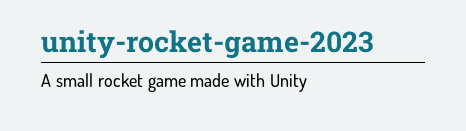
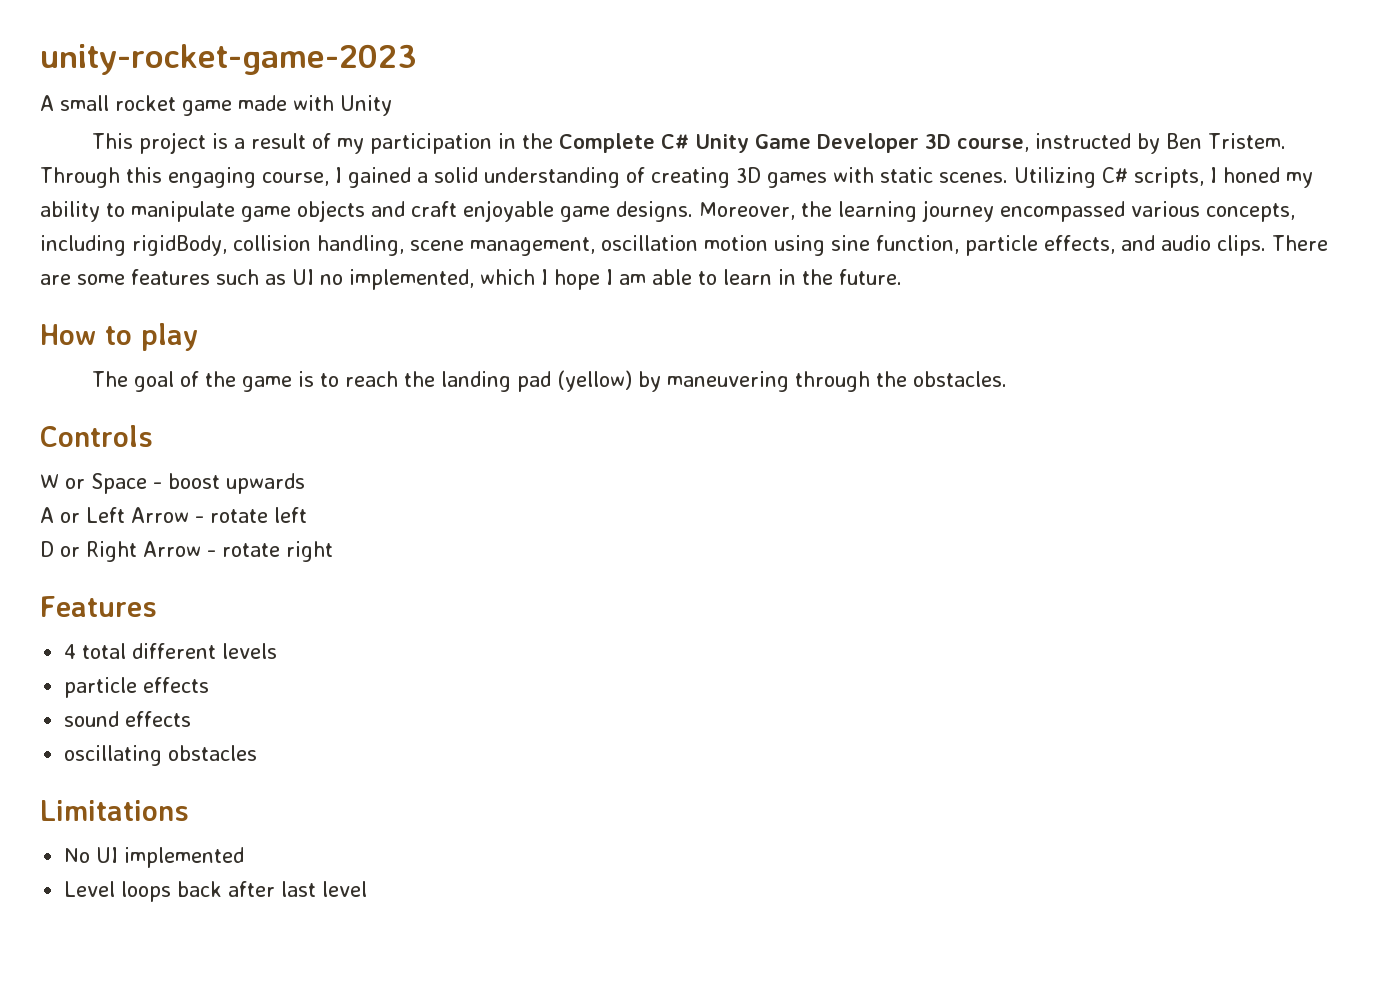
(308, 83) none -> [92,132,1287,154] [40,167,1313,188] [40,200,1295,222] [40,235,1328,256] [40,269,902,290] [40,323,198,351] [92,370,1008,392] [40,425,153,447] [40,473,305,494] [40,507,307,523] [40,541,333,562] [40,596,157,617] [64,643,278,659] [64,677,210,698] [64,711,192,727] [64,745,258,766] [40,800,189,821] [64,847,245,868] [64,881,368,902] // This project is a result of my participation in the Complete C# Unity Game Developer 3D course, instructed by Ben Tristem. Through this engaging course, I gained a solid understanding of creating 3D games with static scenes. Utilizing C# scripts, I honed my ability to manipulate game objects and craft enjoyable game designs. Moreover, the learning journey encompassed various concepts, including rigidBody, collision handling, scene management, oscillation motion using sine function, particle effects, and audio clips. There are some features such as UI no implemented, which I hope I am able to learn in the future. // How to play // The goal of the game is to reach the landing pad (yellow) by maneuvering through the obstacles. // Controls // W or Space - boost upwards // A or Left Arrow - rotate left // D or Right Arrow - rotate right // Features // 4 total different levels // particle effects // sound effects // oscillating obstacles // Limitations // No UI implemented // Level loops back after last level

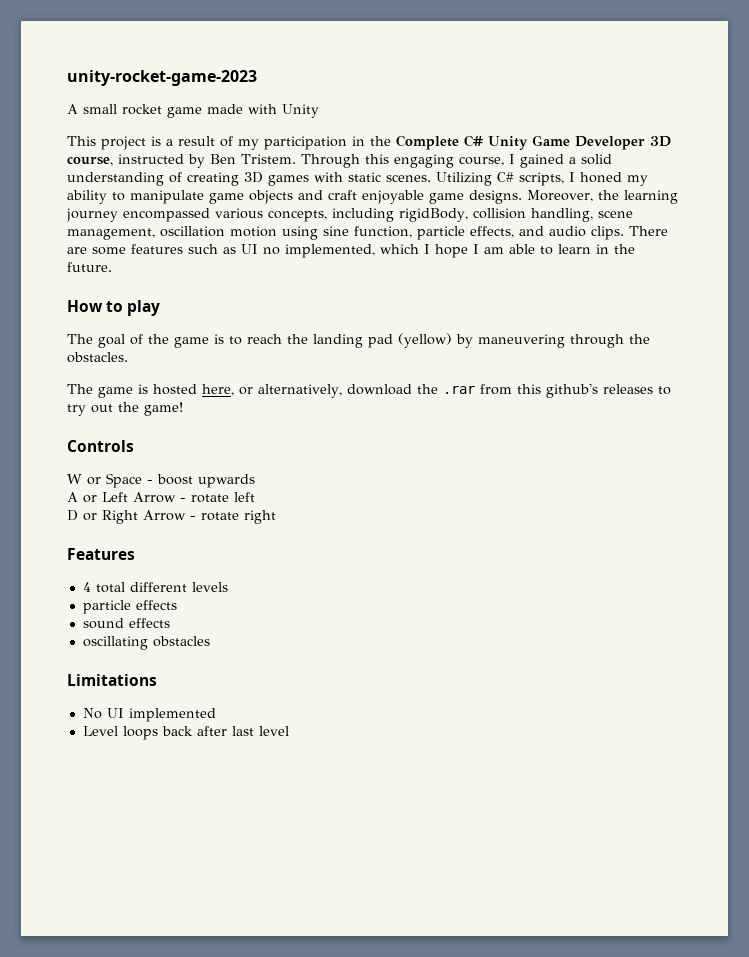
(1008, 379) none -> [67,383,671,398] [67,402,183,416] // The game is hosted here, or alternatively, download the .rar from this github's releases to try out the game!

